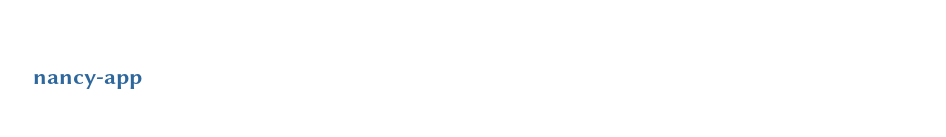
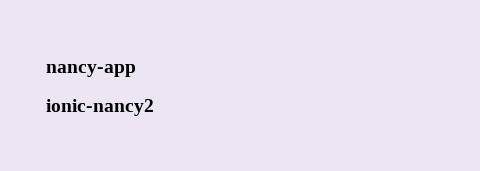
(142, 81) none -> [46,99,154,116] // ionic-nancy2

